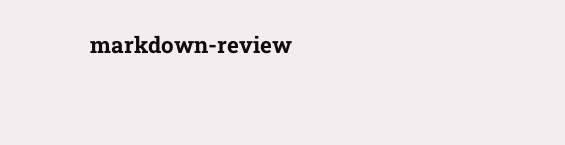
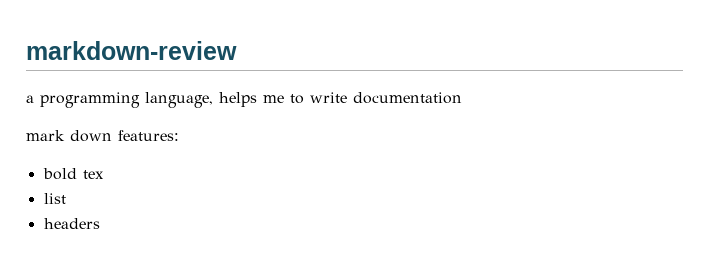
(292, 44) none -> [26,92,462,108] [26,130,179,142] [42,168,104,180] [43,193,66,204] [43,218,100,229] // a programming language, helps me to write documentation // mark down features: // bold tex // list // headers

